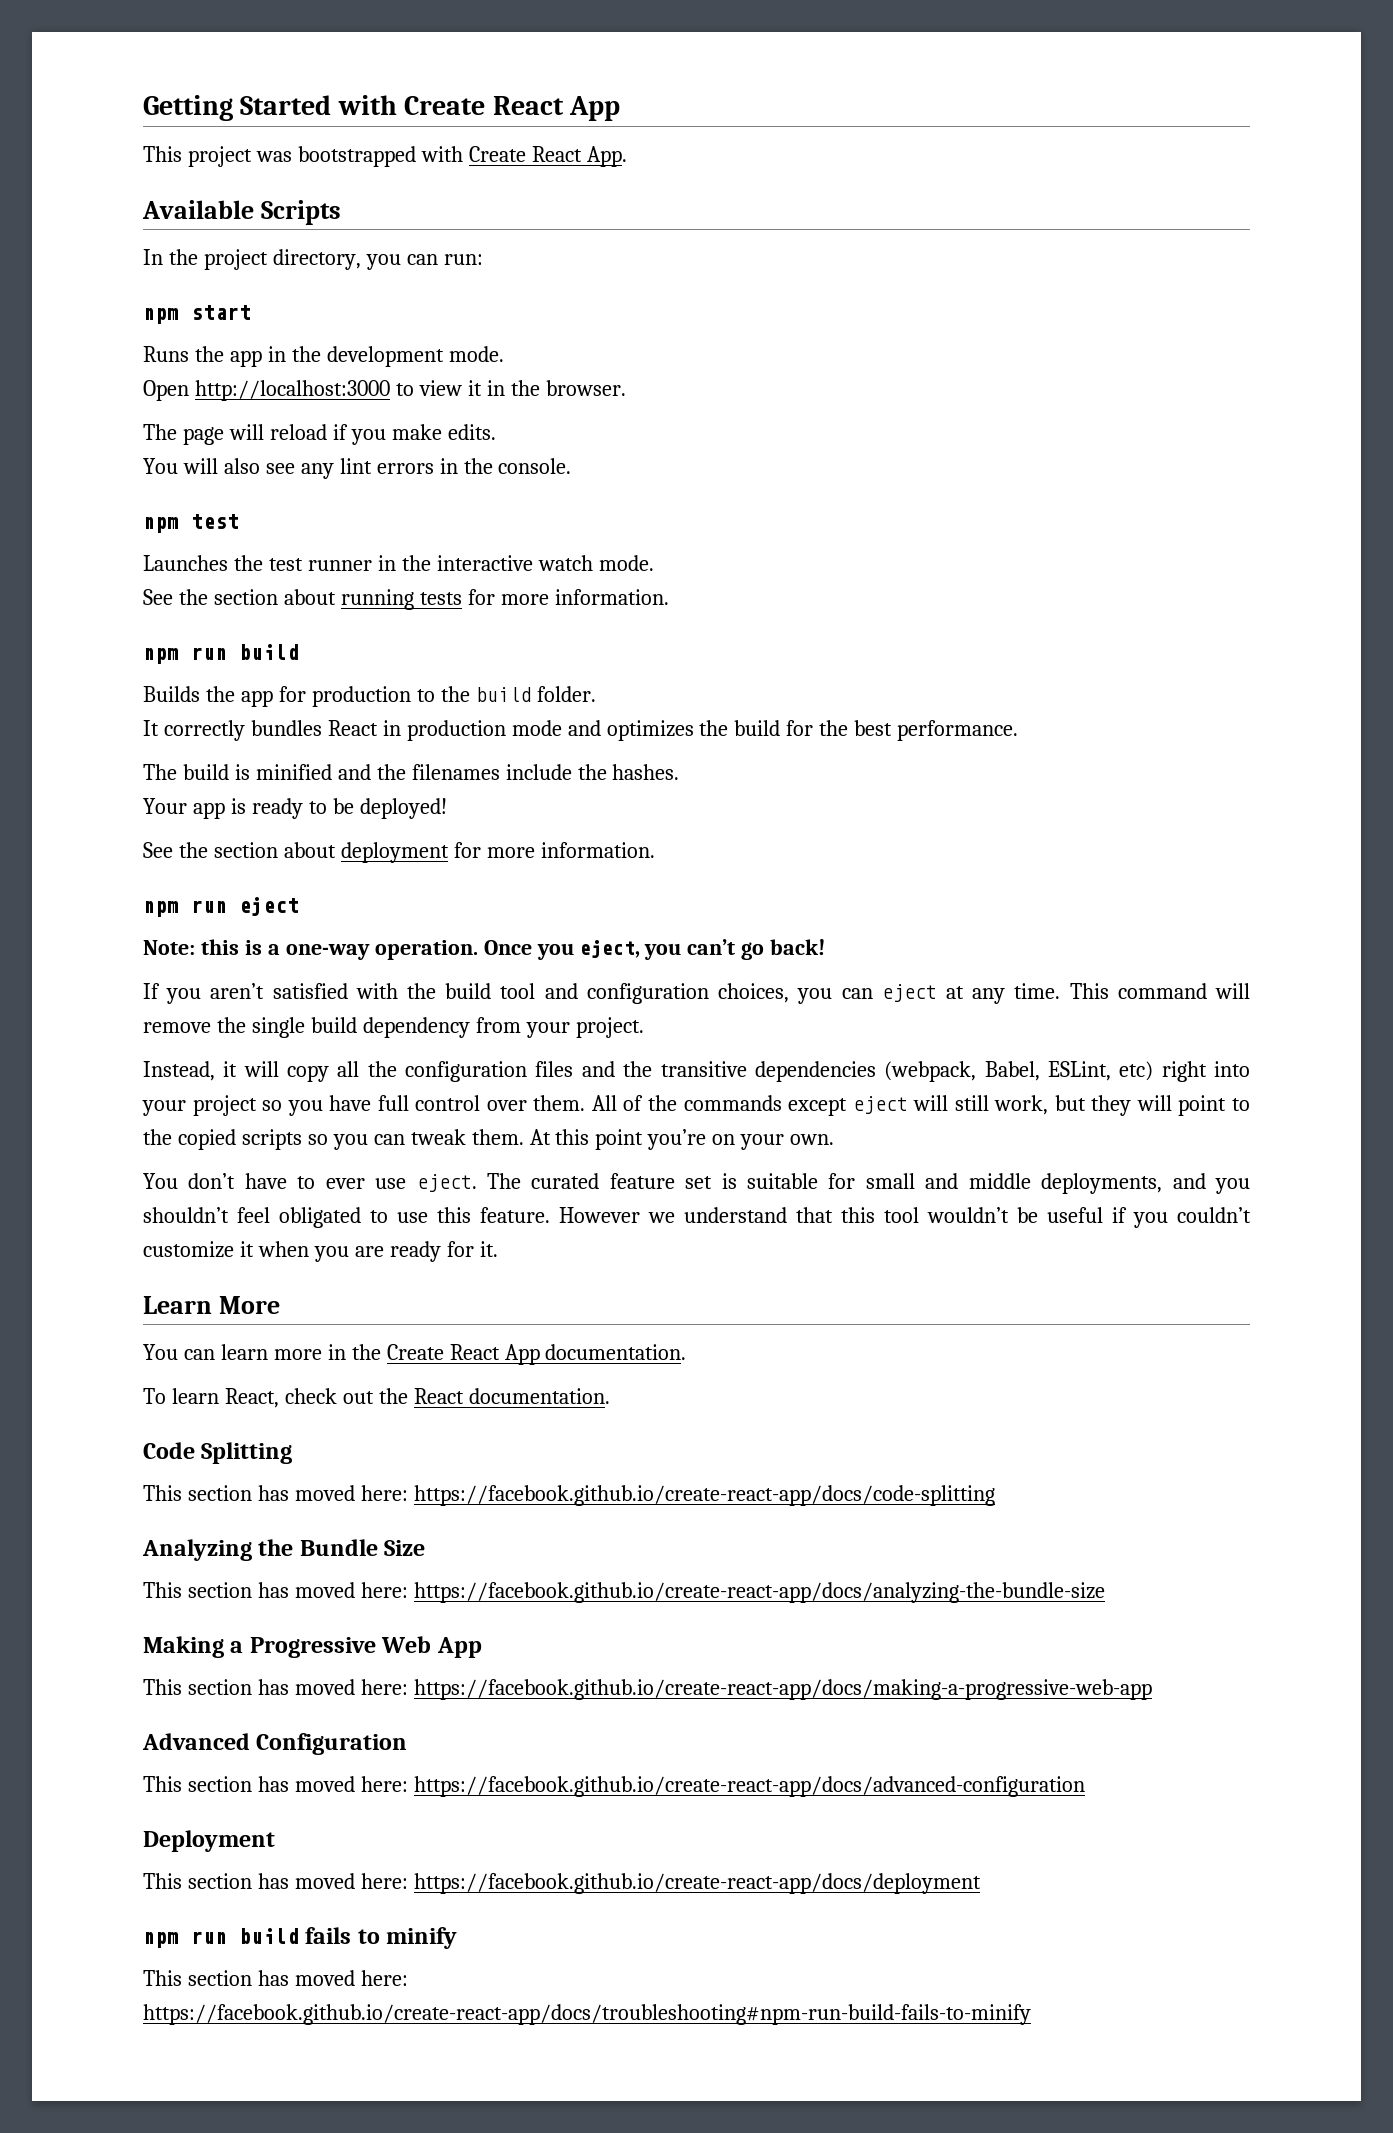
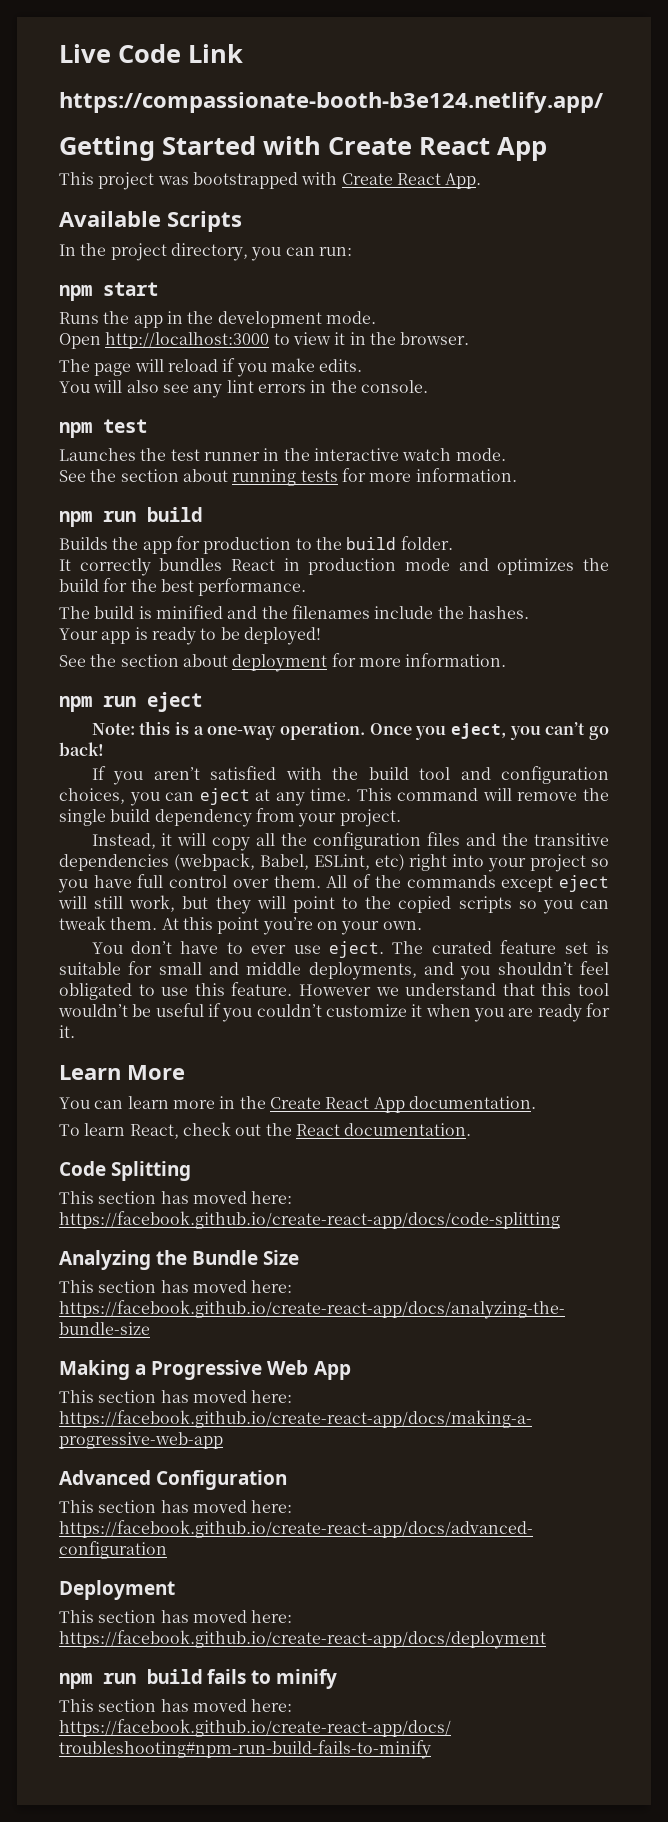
(143, 108) none -> [59,44,243,63] [59,92,603,113] Live Code Link // https://compassionate-booth-b3e124.netlify.app/ //

